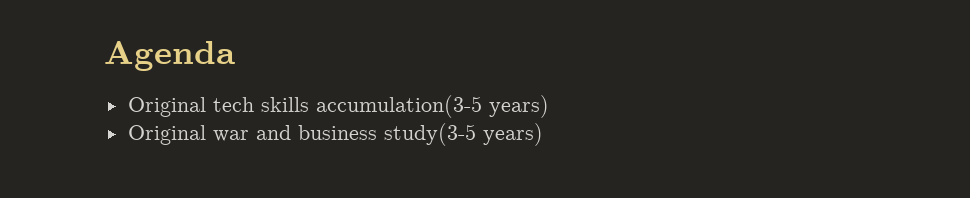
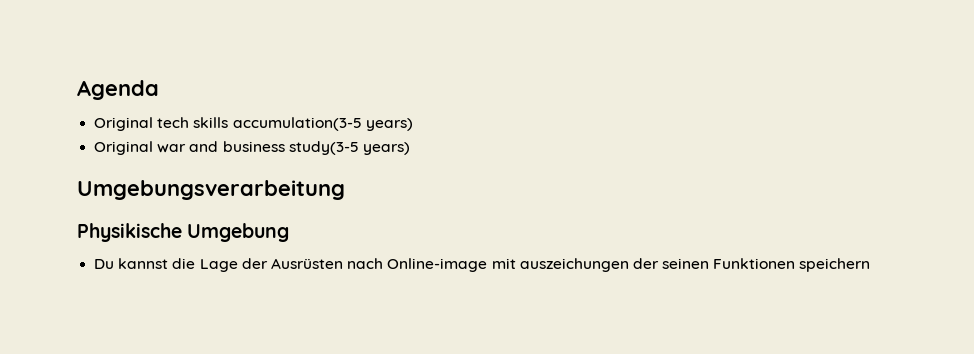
(543, 134) none -> [77,180,345,200] [77,223,290,242] [94,258,871,272] // Umgebungsverarbeitung // Physikische Umgebung // Du kannst die Lage der Ausrüsten nach Online-image mit auszeichungen der seinen Funktionen speichern

